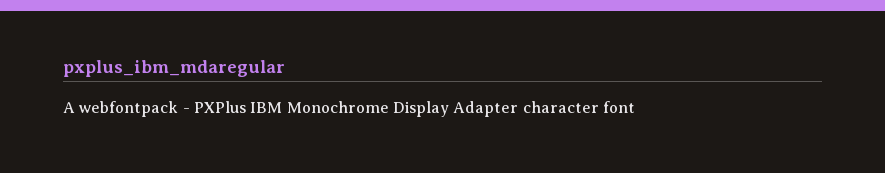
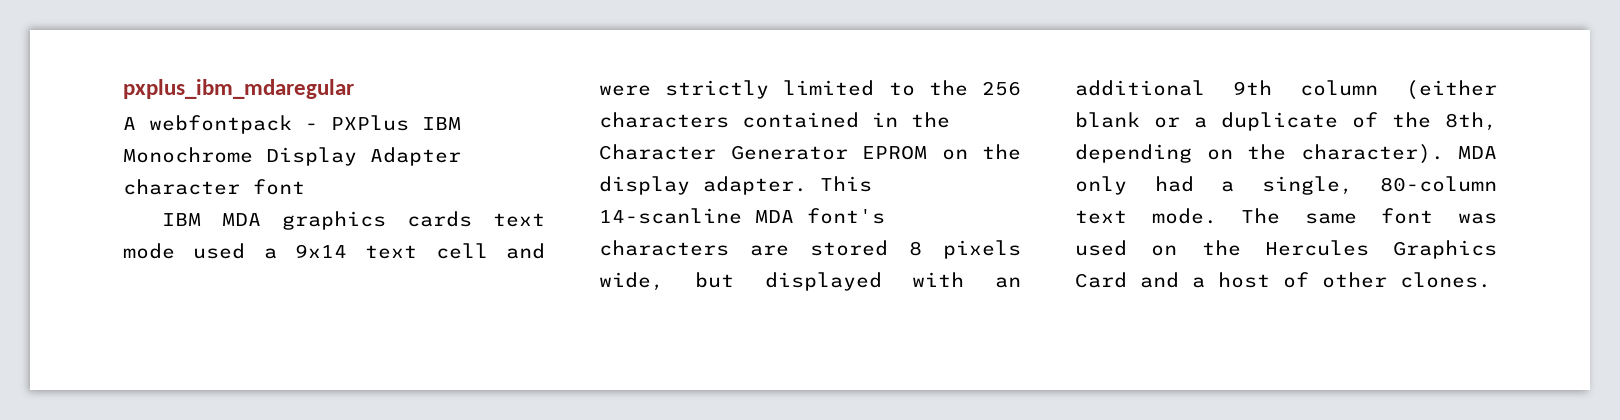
(635, 107) none -> [162,211,545,230] [123,243,545,259] [599,80,1021,99] [599,112,950,128] [599,144,1021,160] [599,176,872,195] [599,208,885,224] [599,240,1021,259] [599,272,1021,291] [1075,80,1497,100] [1075,112,1497,131] [1075,144,1497,164] [1075,176,1497,195] [1075,208,1497,224] [1075,240,1497,259] [1075,272,1491,288] // IBM MDA graphics cards text mode used a 9x14 text cell and were strictly limited to the 256 characters contained in the Character Generator EPROM on the display adapter. This 14-scanline MDA font's characters are stored 8 pixels wide, but displayed with an additional 9th column (either blank or a duplicate of the 8th, depending on the character). MDA only had a single, 80-column text mode. The same font was used on the Hercules Graphics Card and a host of other clones.

